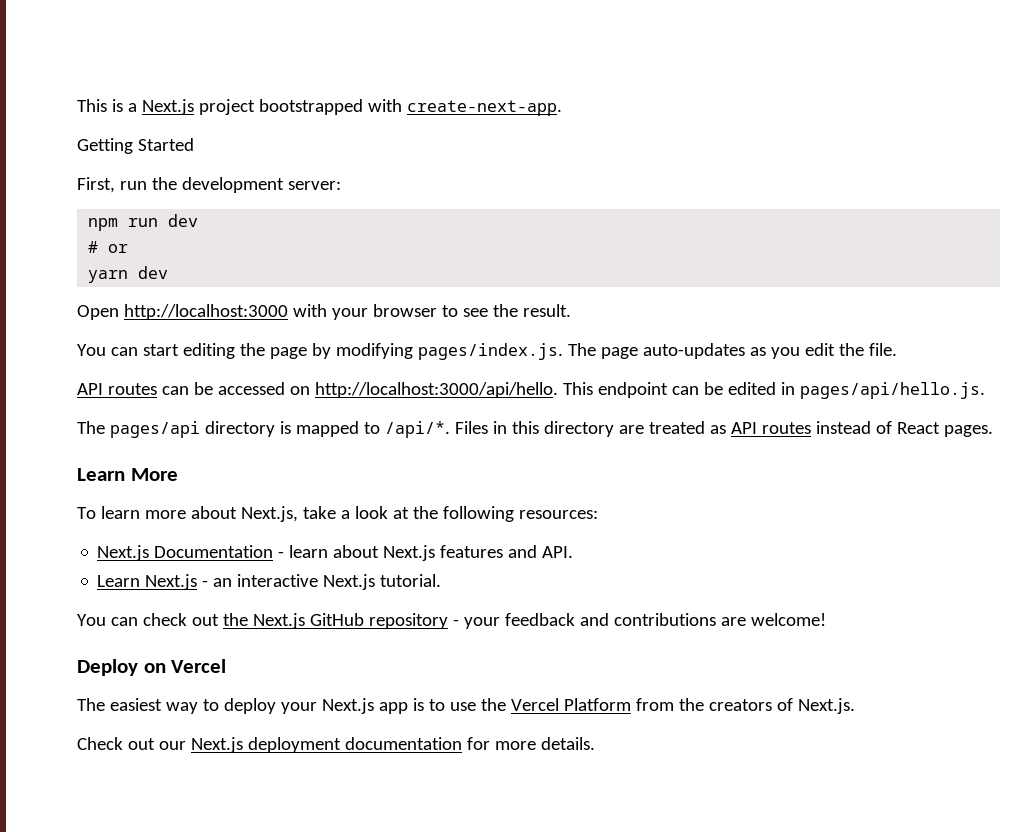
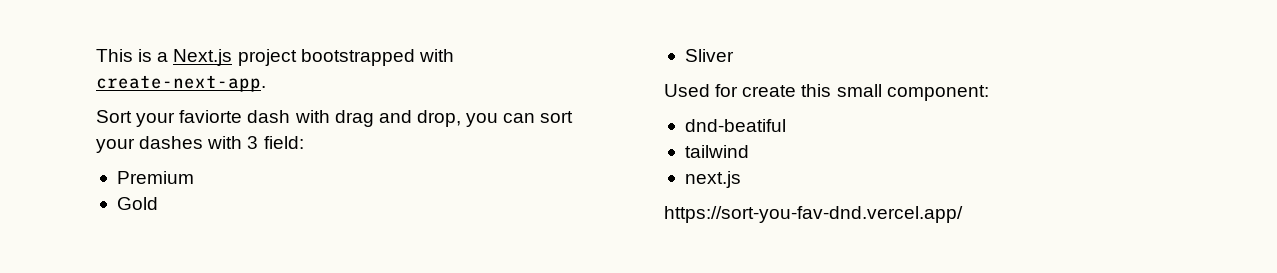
[77,138,194,154] [77,177,341,193] [88,214,199,231] [88,241,129,253] [88,266,169,283] [77,304,571,320] [77,343,897,360] [77,382,985,399] [77,421,993,438] [77,468,178,481] [77,506,598,522] [97,545,574,561] [97,574,442,590] [77,613,826,629] [77,659,227,676] [77,698,855,714] [77,737,595,753] Getting Started // First, run the development server: // npm run dev // # or // yarn dev // Open http://localhost:3000 with your browser to see the result. // You can start editing the page by modifying pages/index.js. The page auto-updates as you edit the file. // API routes can be accessed on http://localhost:3000/api/hello. This endpoint can be edited in pages/api/hello.js. // The pages/api directory is mapped to /api/*. Files in this directory are treated as API routes instead of React pages. // Learn More // To learn more about Next.js, take a look at the following resources: // Next.js Documentation - learn about Next.js features and API. // Learn Next.js - an interactive Next.js tutorial. // You can check out the Next.js GitHub repository - your feedback and contributions are welcome! // Deploy on Vercel // The easiest way to deploy your Next.js app is to use the Vercel Platform from the creators of Next.js. // Check out our Next.js deployment documentation for more details. -> [96,110,574,127] [96,136,304,153] [116,171,194,184] [116,197,158,210] [684,49,734,62] [664,84,989,101] [684,119,786,132] [684,145,749,158] [684,171,741,188] [664,206,963,223] Sort your faviorte dash with drag and drop, you can sort your dashes with 3 field: // Premium // Gold // Sliver // Used for create this small component: // dnd-beatiful // tailwind // next.js // https://sort-you-fav-dnd.vercel.app/

